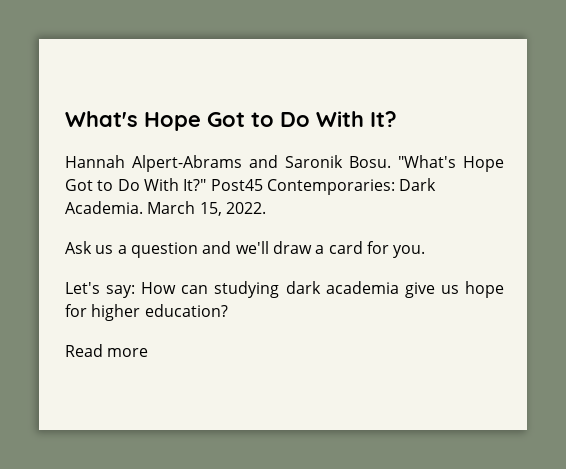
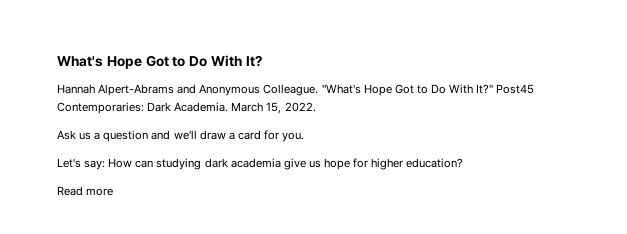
[285,155,391,168] Saronik Bosu. -> [199,84,319,96] Anonymous Colleague.

